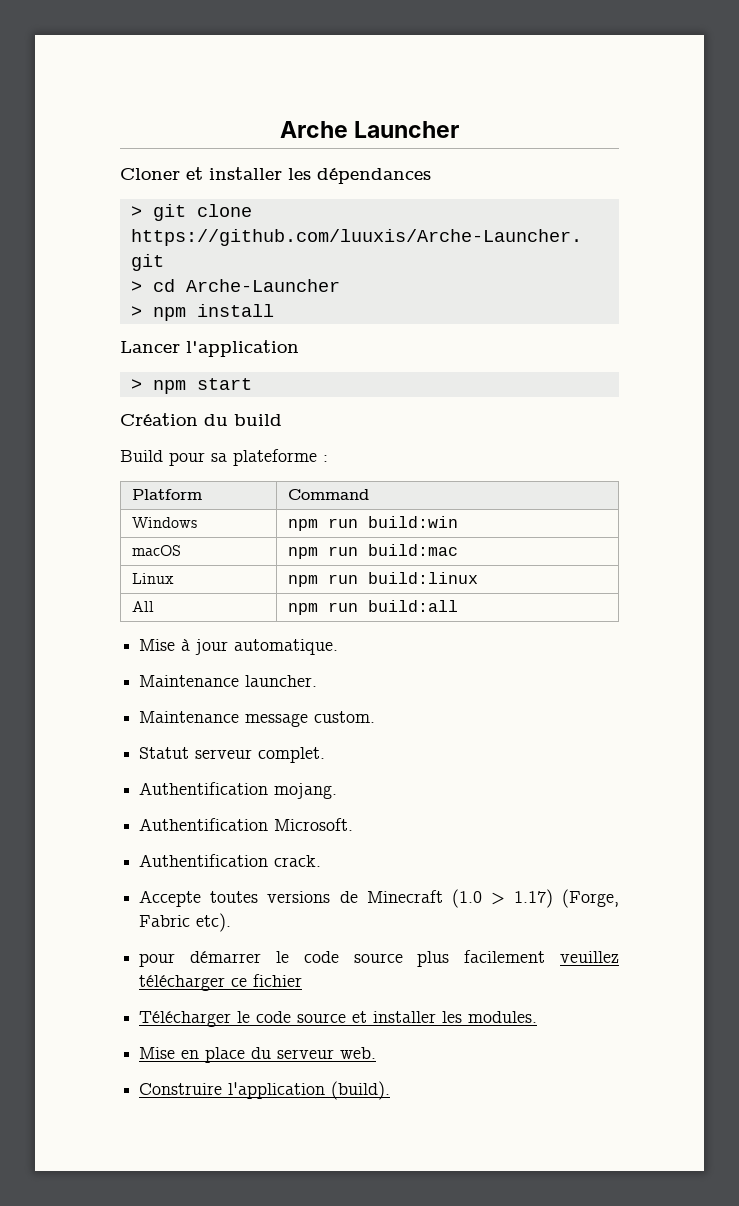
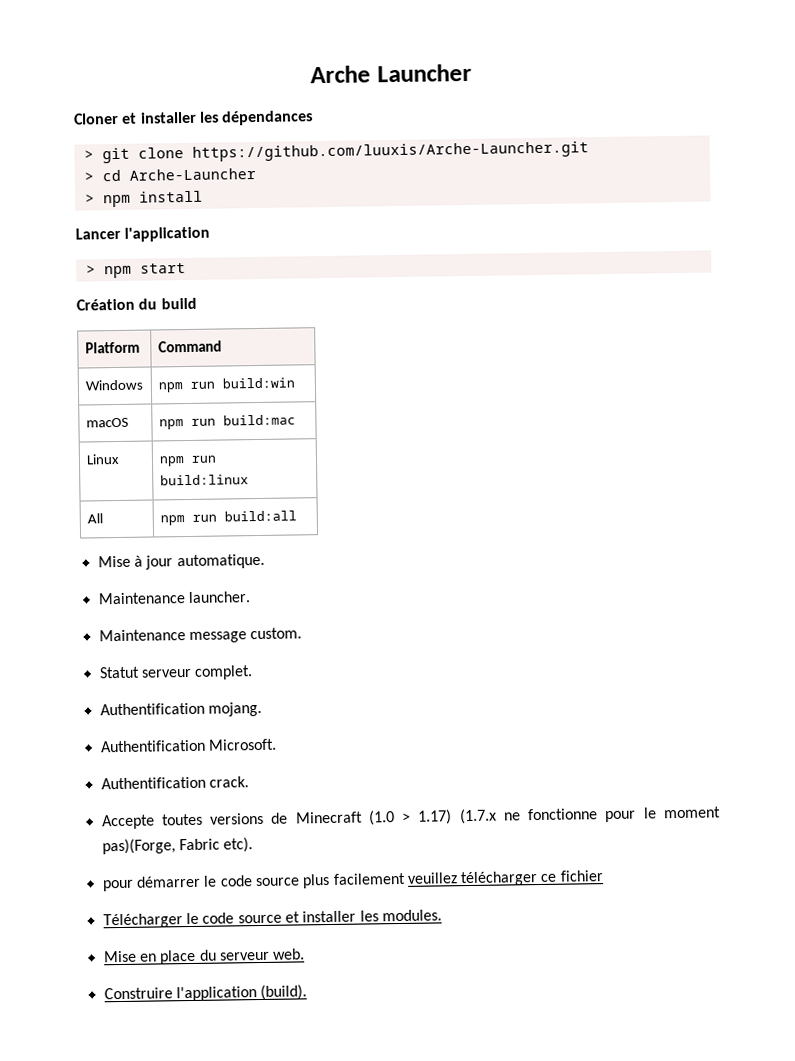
[120,449,328,466] // Build pour sa plateforme : -> (197, 303) none
[562,889,619,908] (Forge, -> [458,806,721,825] [101,838,176,855] (1.7.x ne fonctionne pour le moment pas)(Forge,

